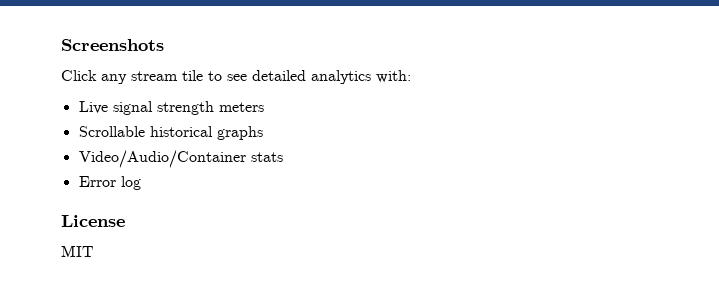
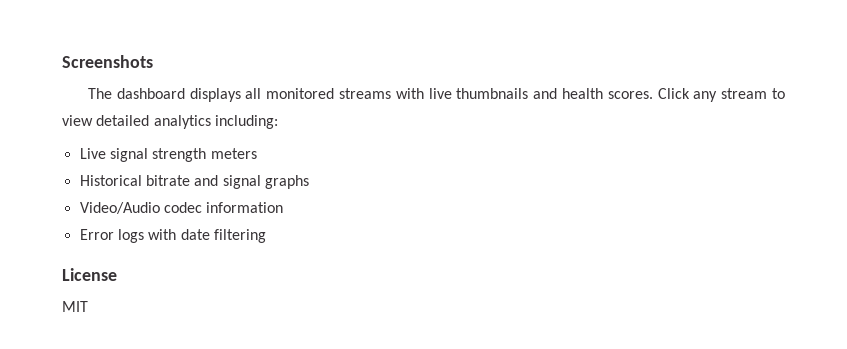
[61,70,247,84] Click any stream tile to see -> [88,88,785,102] [62,115,93,126] The dashboard displays all monitored streams with live thumbnails and health scores. Click any stream to view
[376,70,411,83] with: -> [214,115,278,129] including:
[78,126,263,140] [78,150,283,168] [78,176,141,190] Scrollable historical graphs // Video/Audio/Container stats // Error log -> [79,175,309,189] [79,202,284,214] [79,229,266,243] Historical bitrate and signal graphs // Video/Audio codec information // Error logs with date filtering

